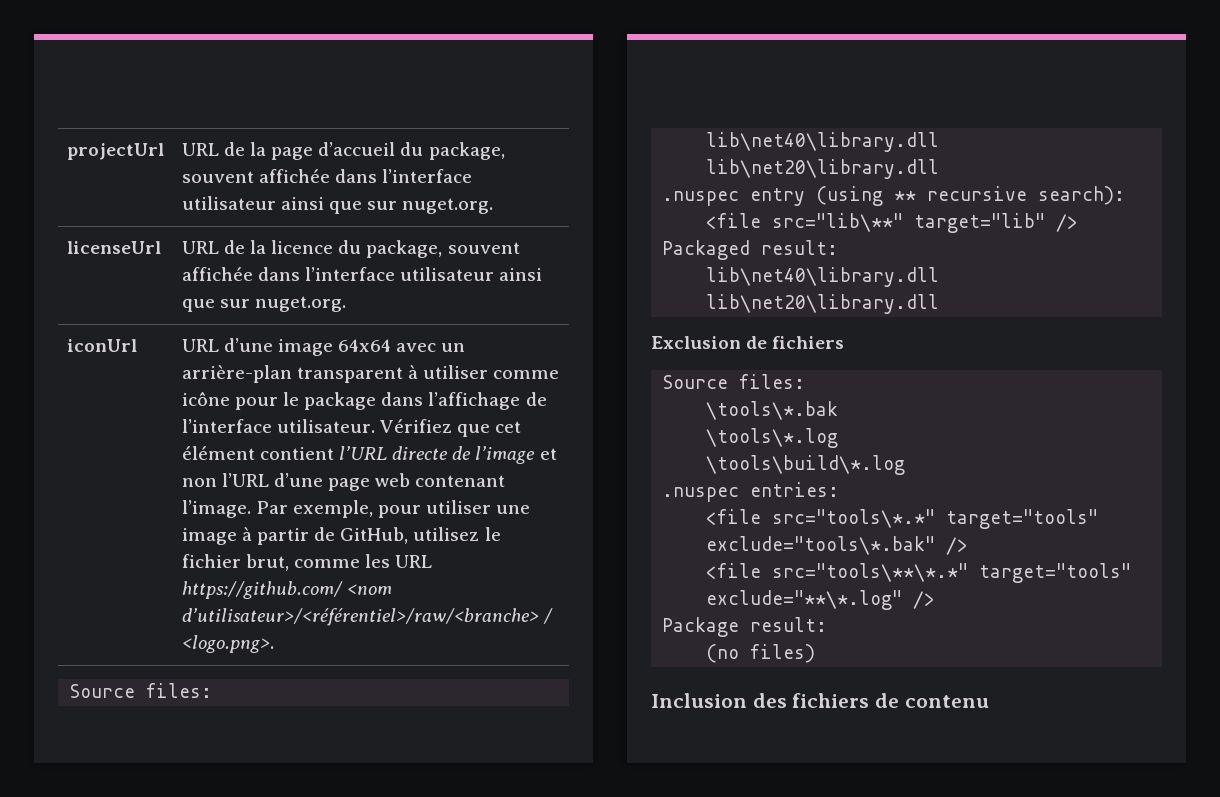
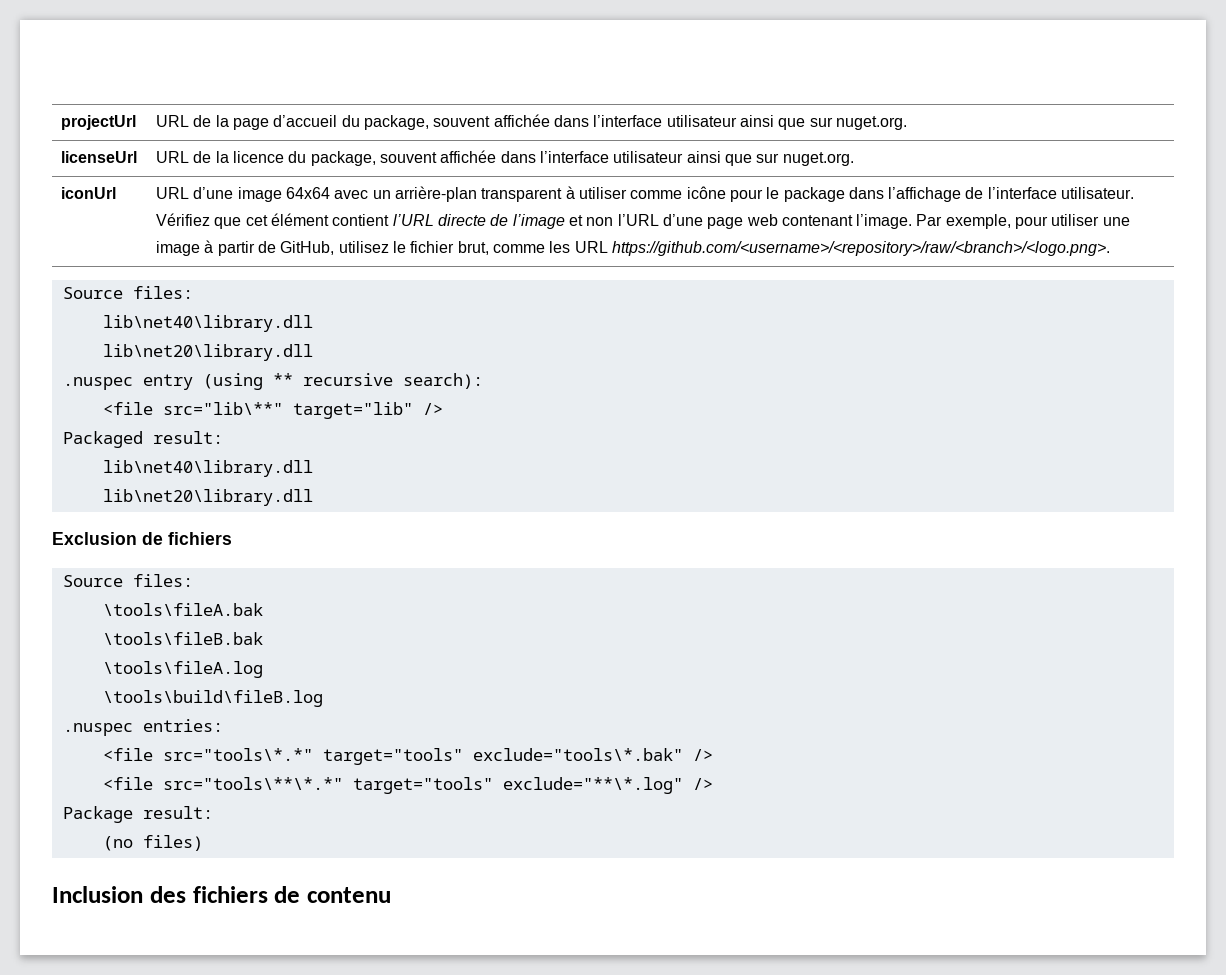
[181,581,392,599] [181,608,553,626] [181,635,274,653] https://github.com/ <nom d’utilisateur>/<référentiel>/raw/<branche> / <logo.png>. -> [611,241,1110,256] https://github.com/<username>/<repository>/raw/<branch>/<logo.png>.
[706,401,839,420] [706,428,839,448] [706,455,906,475] \tools\*.bak // \tools\*.log // \tools\build\*.log -> [102,603,263,616] [102,632,263,645] [102,661,263,678] [102,690,323,707] \tools\fileA.bak // \tools\fileB.bak // \tools\fileA.log // \tools\build\fileB.log

